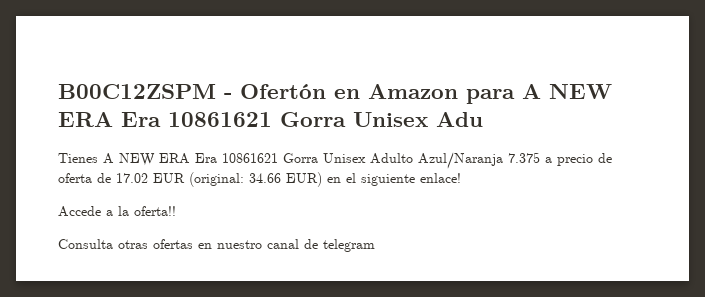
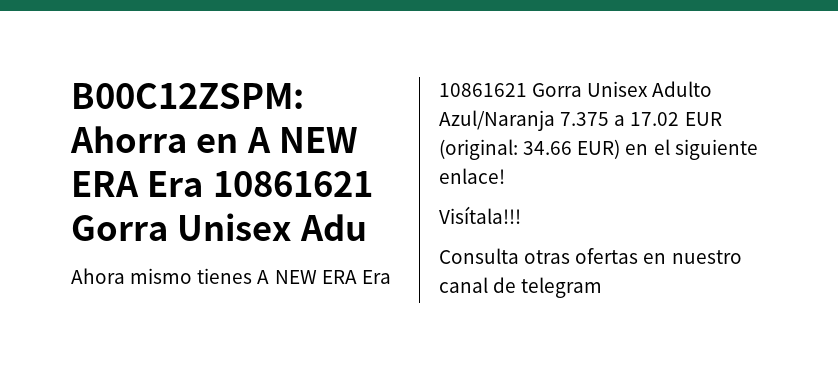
[58,84,515,104] B00C12ZSPM - Ofertón en Amazon para -> [71,83,304,109] [70,126,239,153] B00C12ZSPM: Ahorra en
[58,153,98,163] Tienes -> [71,268,253,284] Ahora mismo tienes
[557,153,612,166] [58,173,111,183] precio de oferta de -> (626, 120) none
[58,206,176,217] Accede a la oferta!! -> [439,206,521,224] Visítala!!!

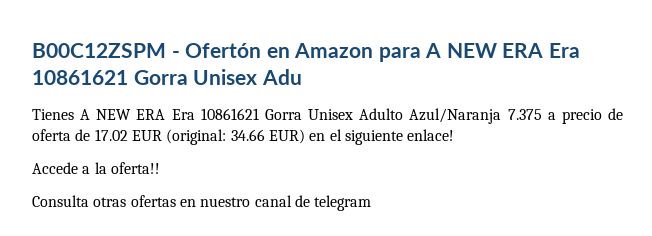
[71,83,304,109] [70,126,239,153] B00C12ZSPM: Ahorra en -> [32,43,421,62] B00C12ZSPM - Ofertón en Amazon para
[71,268,253,284] Ahora mismo tienes -> [32,109,74,120] Tienes
(626, 120) none -> [561,108,623,124] [32,129,91,141] precio de oferta de
[439,206,521,224] Visítala!!! -> [32,162,160,174] Accede a la oferta!!

